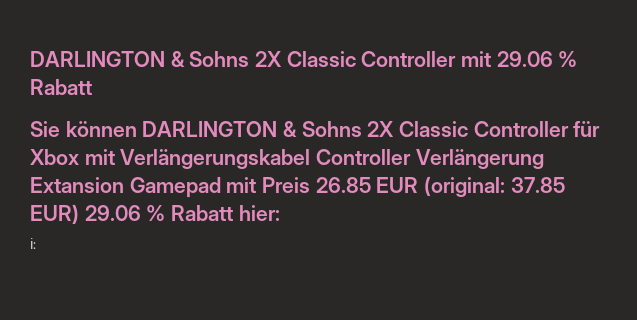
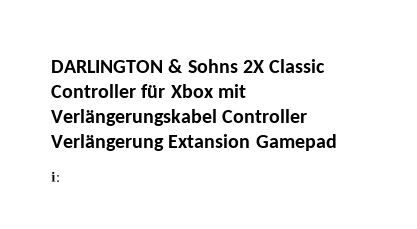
[30,51,578,67] [30,79,92,95] [30,121,569,137] DARLINGTON & Sohns 2X Classic Controller mit 29.06 % Rabatt // Sie können DARLINGTON & Sohns 2X Classic Controller -> [51,59,326,73] [51,84,136,98] DARLINGTON & Sohns 2X Classic Controller
[226,176,565,197] [30,204,280,224] mit Preis 26.85 EUR (original: 37.85 EUR) 29.06 % Rabatt hier: -> (337, 142) none

